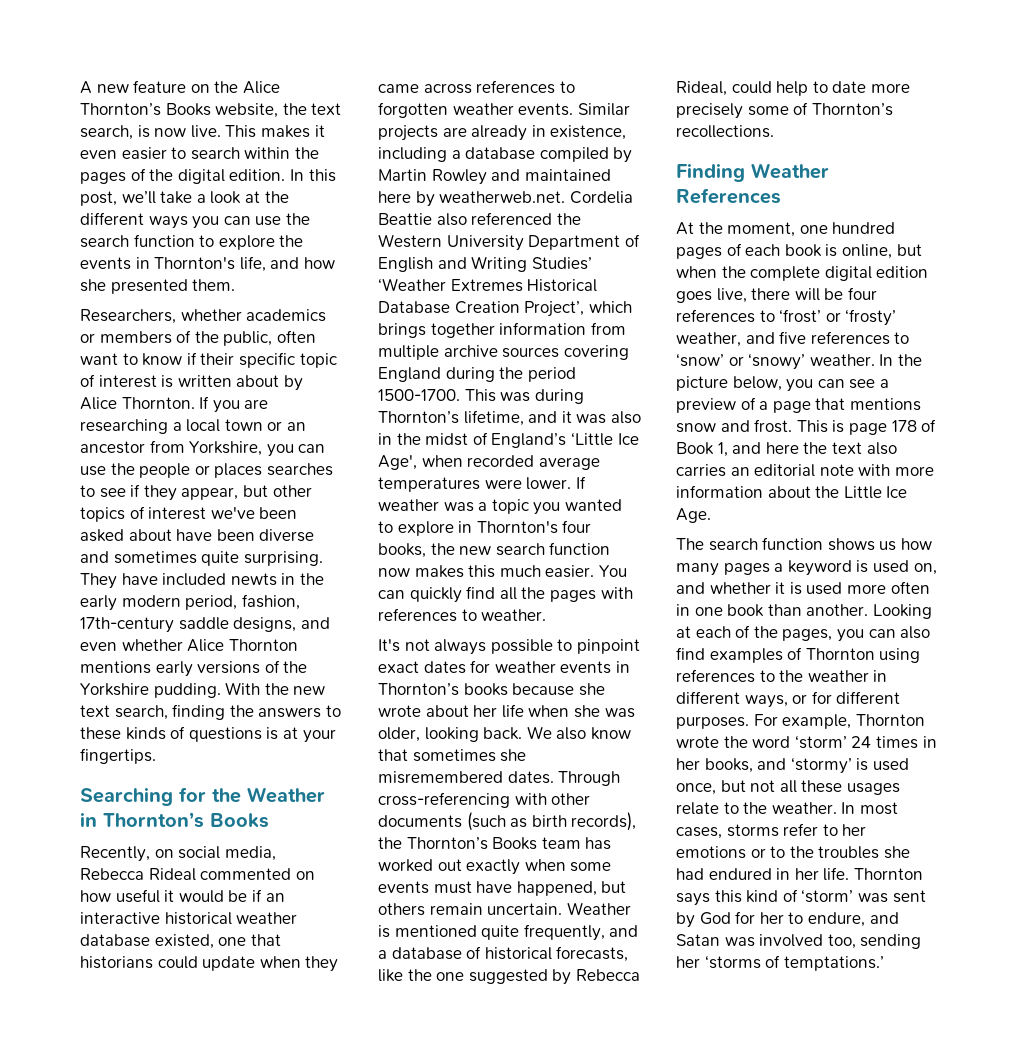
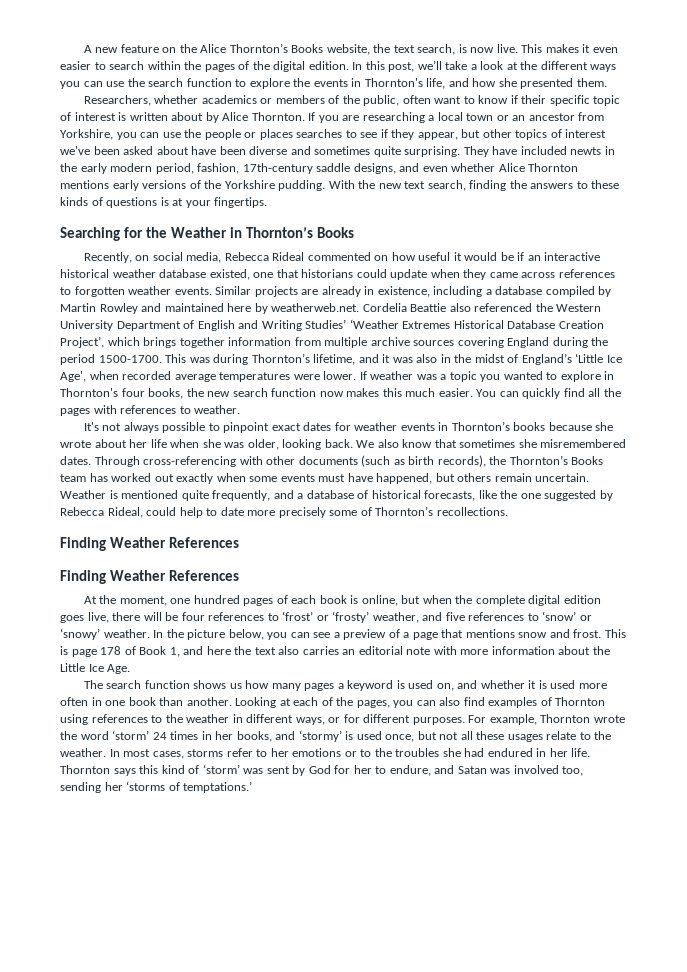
(781, 196) none -> [60,570,240,584] // Finding Weather References

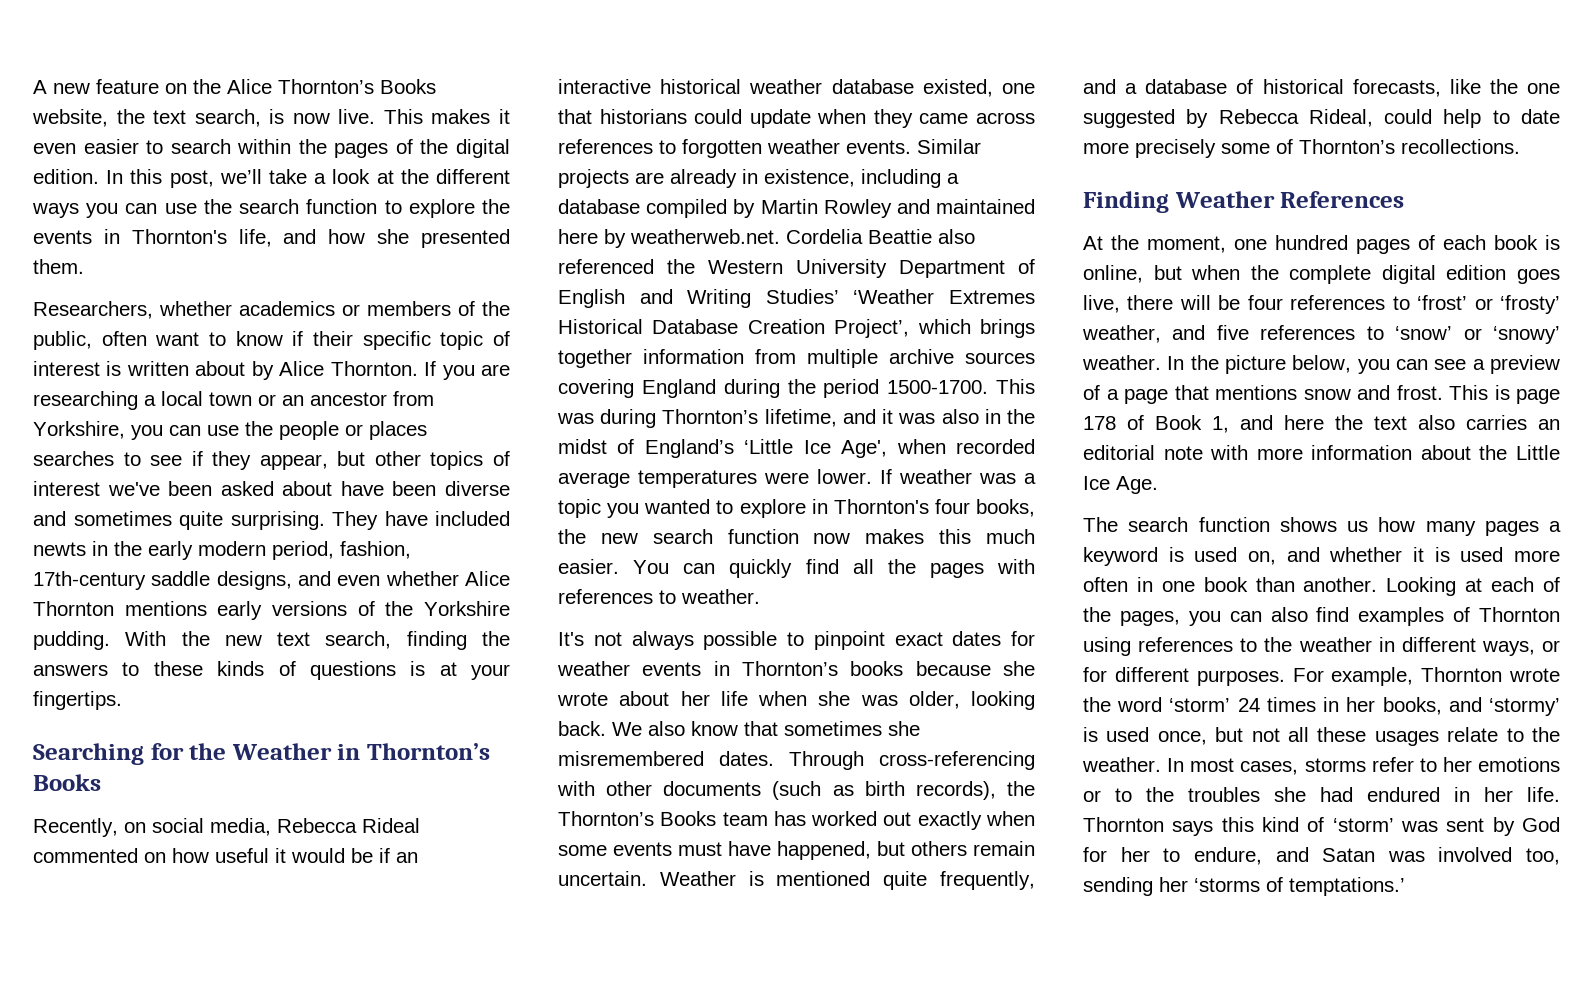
[60,570,240,584] // Finding Weather References -> (1405, 199) none

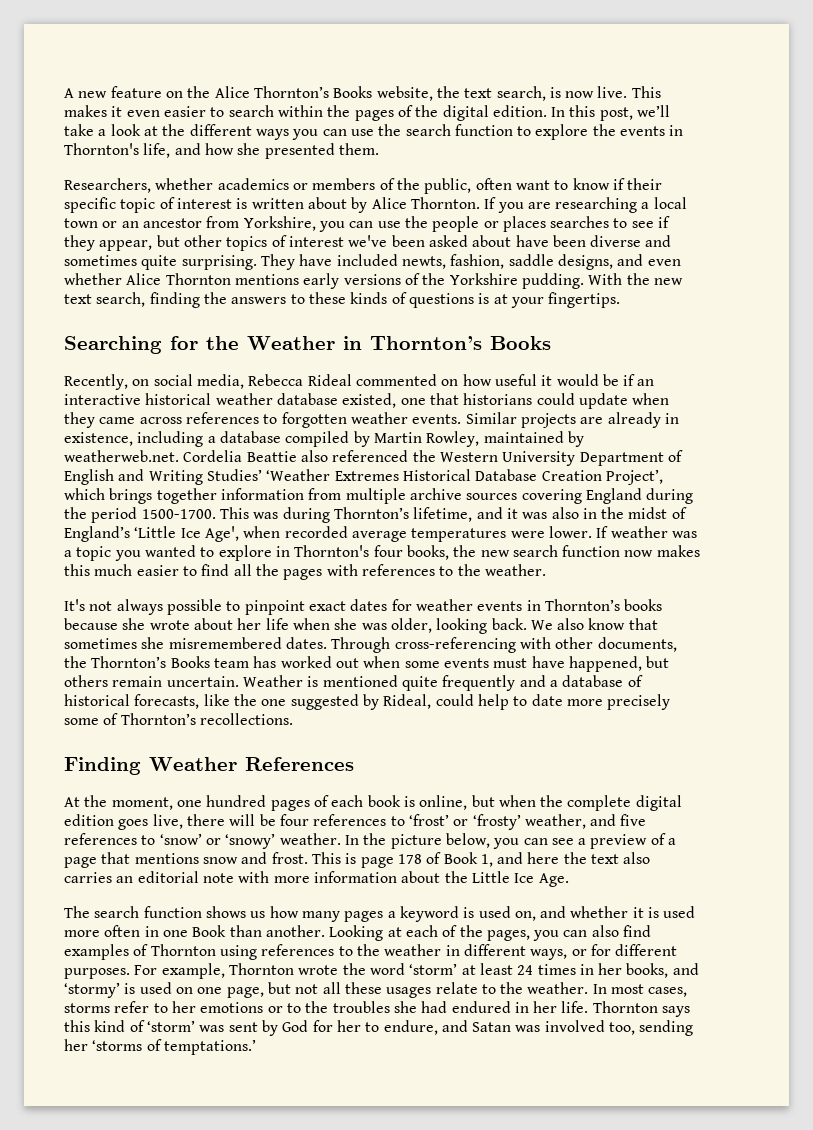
[33,541,411,560] [33,571,146,590] newts in the early modern period, fashion, 17th-century -> [401,254,505,269] newts, fashion,
[823,199,1035,218] [558,229,598,244] Rowley and maintained here -> [426,431,564,447] Rowley, maintained
[558,559,793,578] easier. You can quickly -> [136,565,197,576] easier to
(676, 597) none -> [457,564,481,576] the
[663,781,996,800] documents (such as birth records), -> [597,637,677,652] documents,
[917,811,982,830] exactly -> (359, 663) none
[940,871,1035,890] frequently, -> [442,675,516,691] frequently
[1218,109,1299,124] Rebecca -> (379, 702) none
[1203,577,1248,592] book -> [192,925,227,937] Book
(1231, 705) none -> [461,963,513,975] at least
[1157,731,1207,745] once, -> [175,987,264,998] on one page,

